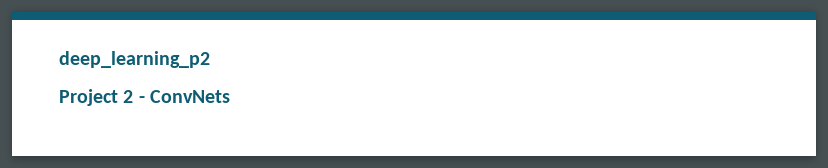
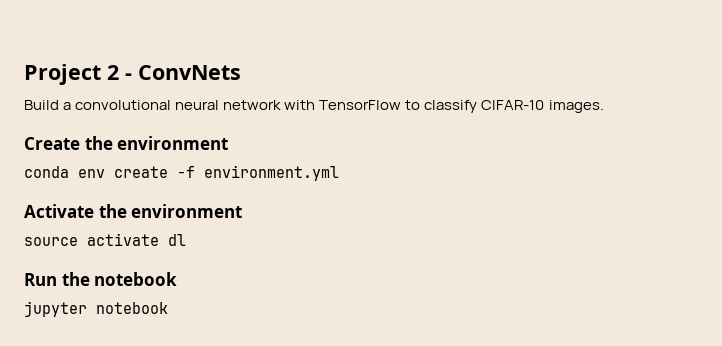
[59,51,210,68] deep_learning_p2 // -> (24, 74) none
(230, 96) none -> [24,100,604,113] [24,136,229,150] [24,165,339,181] [24,204,243,218] [24,233,186,246] [24,272,178,286] [24,301,168,317] // Build a convolutional neural network with TensorFlow to classify CIFAR-10 images. // Create the environment // conda env create -f environment.yml // Activate the environment // source activate dl // Run the notebook // jupyter notebook

